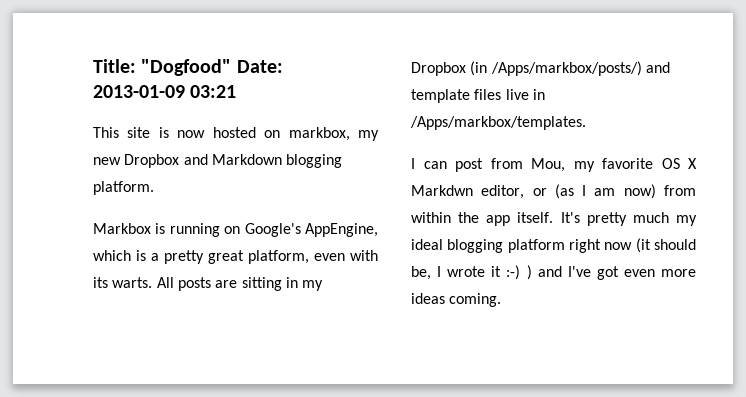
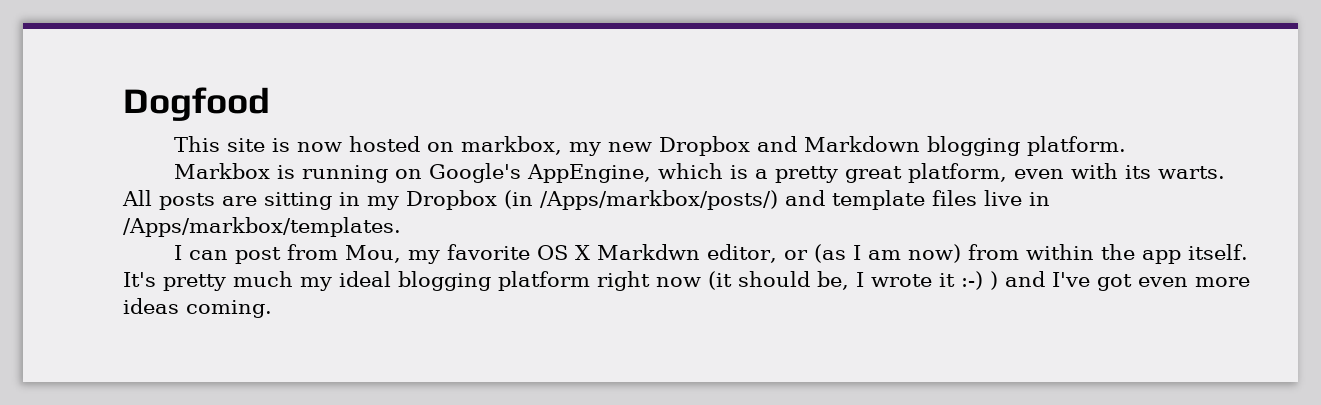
[93,59,283,76] [93,85,237,98] Title: "Dogfood" Date: 2013-01-09 03:21 -> [123,87,270,121] Dogfood

